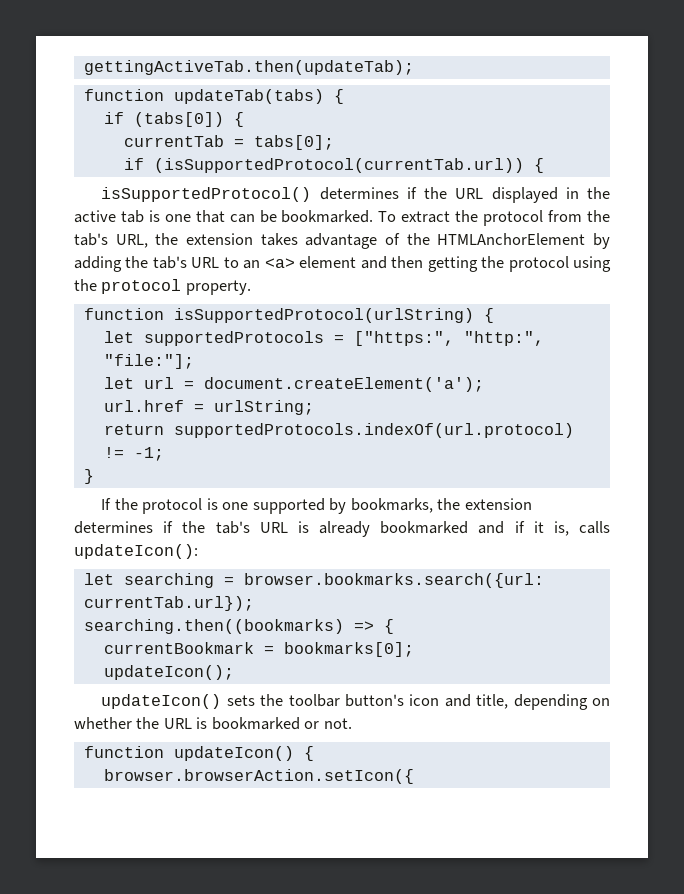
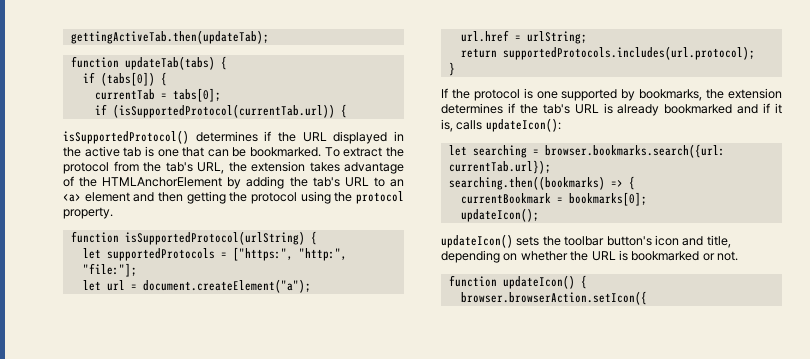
[203,377,484,392] document.createElement('a'); -> [142,279,311,293] document.createElement("a");
[173,423,574,438] [103,447,164,461] supportedProtocols.indexOf(url.protocol) != -1; -> [502,46,755,60] supportedProtocols.includes(url.protocol);

